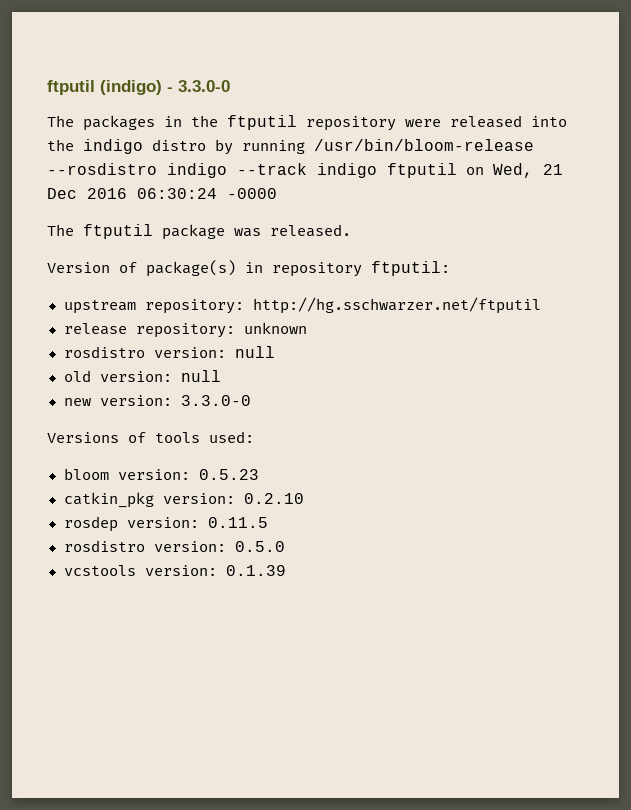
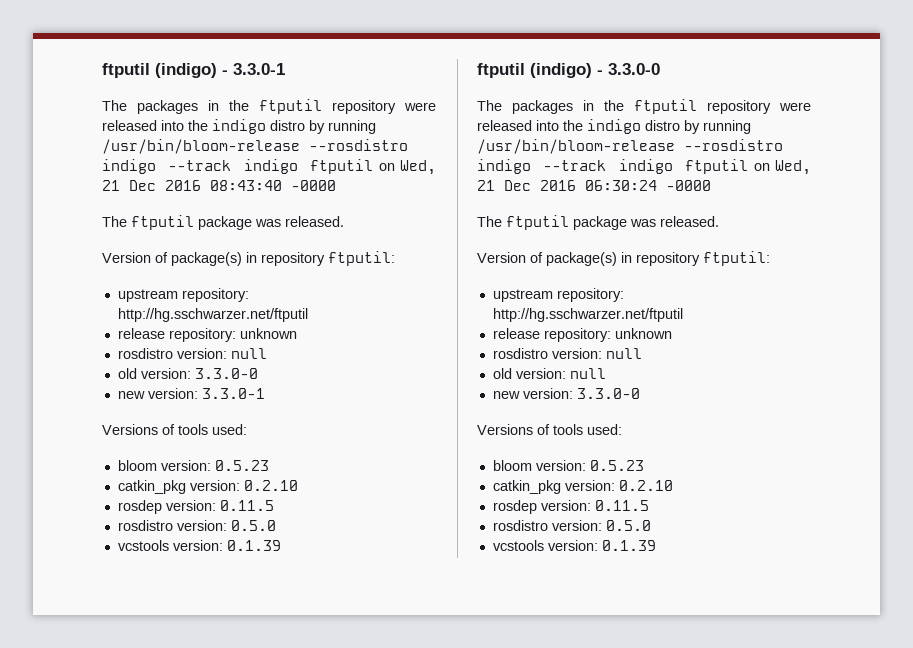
[47,80,173,95] ftputil (indigo) - -> [102,63,285,78] [102,99,436,114] [102,119,376,134] [102,139,408,154] [102,159,436,175] [102,180,336,191] [102,215,344,230] [102,251,395,266] [117,288,249,302] [117,308,308,322] [117,328,297,342] [117,348,267,359] [117,368,258,379] [117,388,265,399] [102,424,247,435] [117,460,269,471] [117,480,298,494] [117,500,274,514] [117,520,276,531] [117,540,281,551] [477,63,603,78] ftputil (indigo) - 3.3.0-1 // The packages in the ftputil repository were released into the indigo distro by running /usr/bin/bloom-release --rosdistro indigo --track indigo ftputil on Wed, 21 Dec 2016 08:43:40 -0000 // The ftputil package was released. // Version of package(s) in repository ftputil: // upstream repository: http://hg.sschwarzer.net/ftputil // release repository: unknown // rosdistro version: null // old version: 3.3.0-0 // new version: 3.3.0-1 // Versions of tools used: // bloom version: 0.5.23 // catkin_pkg version: 0.2.10 // rosdep version: 0.11.5 // rosdistro version: 0.5.0 // vcstools version: 0.1.39 // ftputil (indigo) -

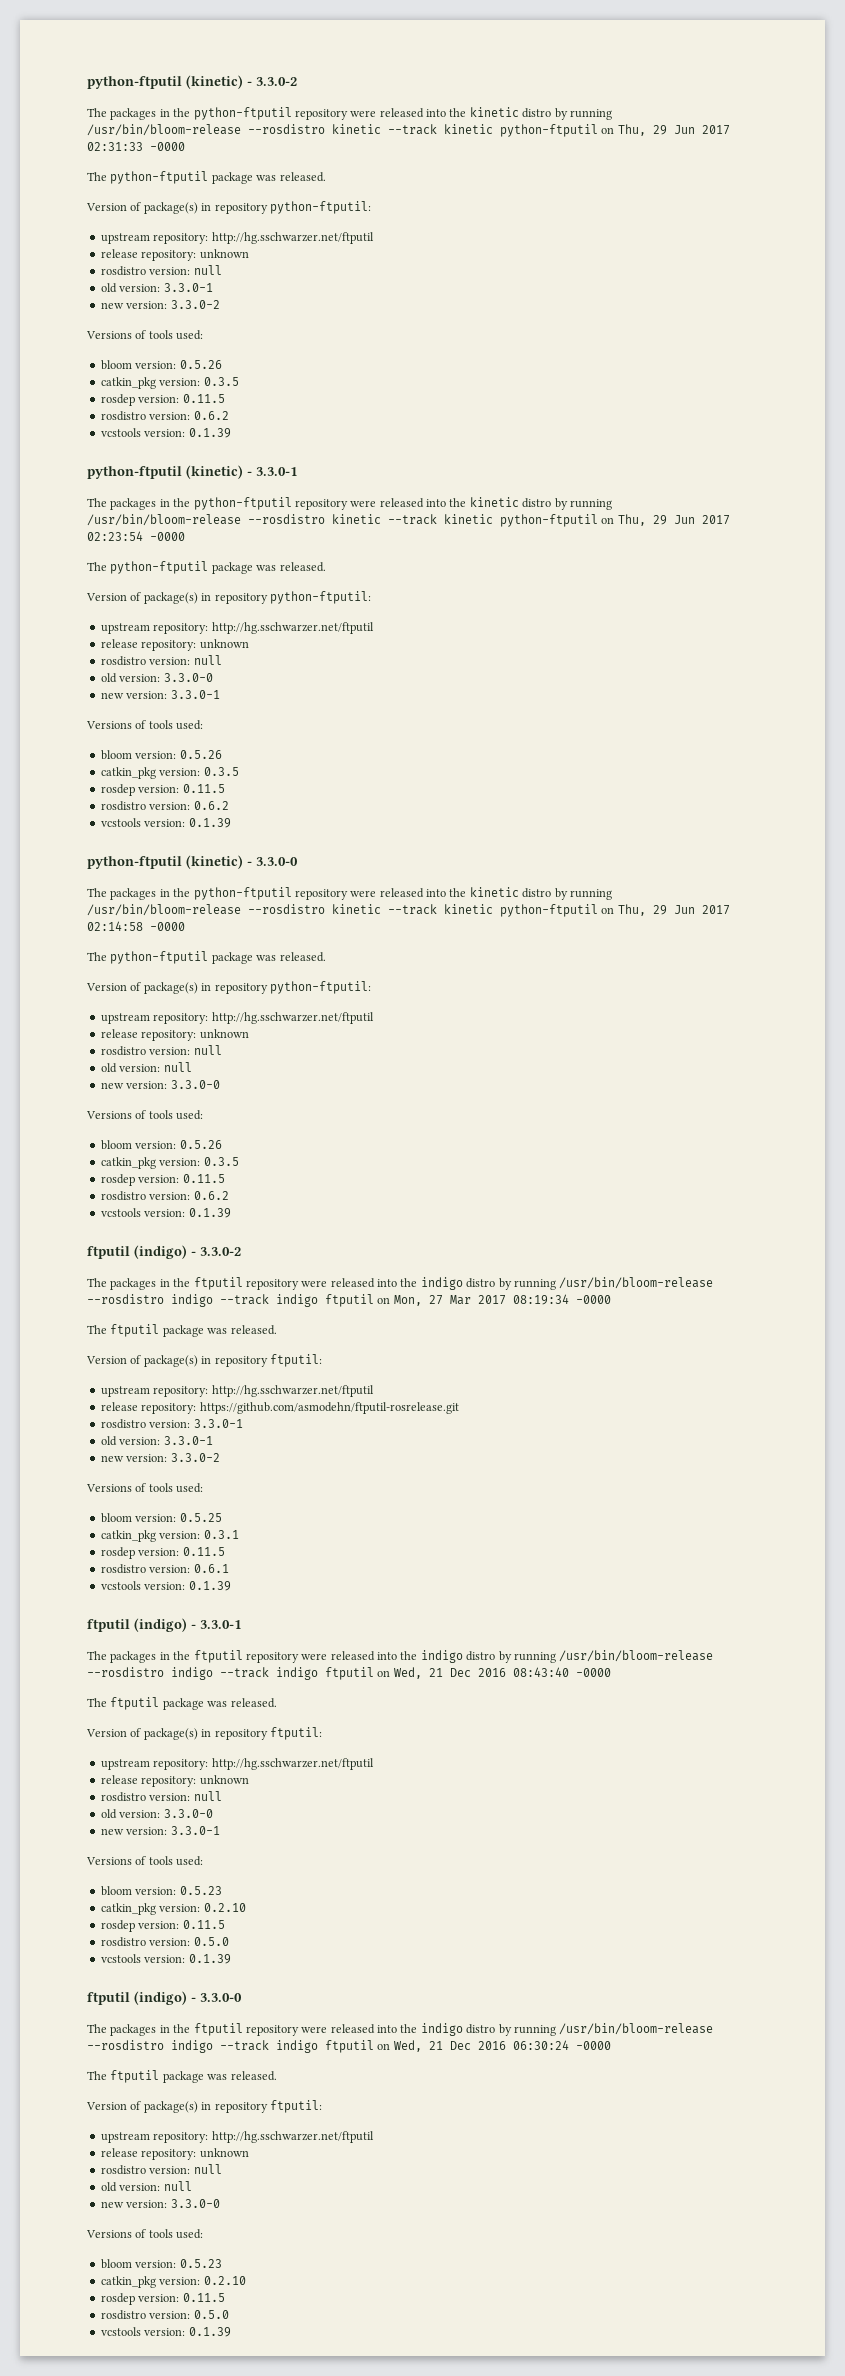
(102, 70) none -> [87,75,297,89] [87,107,612,120] [87,124,730,137] [87,142,185,151] [87,171,326,184] [86,201,371,214] [100,232,374,244] [100,249,249,261] [100,265,222,276] [100,283,213,293] [100,300,220,309] [86,330,204,340] [100,360,222,370] [100,377,239,389] [100,394,225,406] [100,411,229,421] [100,428,231,438] [87,465,297,479] [87,497,612,510] [87,514,730,527] [87,531,185,541] [87,561,326,574] [86,591,371,604] [100,622,374,634] [100,639,249,651] [100,655,222,666] [100,673,213,683] [100,690,220,699] [86,720,204,730] [100,750,222,760] [100,767,239,779] [100,784,225,796] [100,801,229,811] [100,818,231,828] [87,855,298,869] [87,887,612,900] [87,904,730,917] [87,921,185,931] [87,951,326,964] [86,981,371,994] [100,1012,374,1024] [100,1029,249,1041] [100,1045,222,1056] [100,1062,192,1073] [100,1080,220,1089] [86,1110,204,1120] [100,1140,222,1150] [100,1157,239,1169] [100,1174,225,1186] [100,1191,229,1201] [100,1208,231,1218] [87,1245,241,1259] [87,1277,714,1290] [87,1294,611,1307] [87,1324,277,1337] [86,1354,322,1367] [100,1385,374,1397] [100,1402,459,1414] [100,1419,243,1429] [100,1436,213,1446] [100,1453,220,1462] [86,1483,204,1493] [100,1513,222,1523] [100,1530,239,1542] [100,1547,225,1559] [100,1564,229,1574] [100,1581,231,1591] python-ftputil (kinetic) - 3.3.0-2 // The packages in the python-ftputil repository were released into the kinetic distro by running /usr/bin/bloom-release --rosdistro kinetic --track kinetic python-ftputil on Thu, 29 Jun 2017 02:31:33 -0000 // The python-ftputil package was released. // Version of package(s) in repository python-ftputil: // upstream repository: http://hg.sschwarzer.net/ftputil // release repository: unknown // rosdistro version: null // old version: 3.3.0-1 // new version: 3.3.0-2 // Versions of tools used: // bloom version: 0.5.26 // catkin_pkg version: 0.3.5 // rosdep version: 0.11.5 // rosdistro version: 0.6.2 // vcstools version: 0.1.39 // python-ftputil (kinetic) - 3.3.0-1 // The packages in the python-ftputil repository were released into the kinetic distro by running /usr/bin/bloom-release --rosdistro kinetic --track kinetic python-ftputil on Thu, 29 Jun 2017 02:23:54 -0000 // The python-ftputil package was released. // Version of package(s) in repository python-ftputil: // upstream repository: http://hg.sschwarzer.net/ftputil // release repository: unknown // rosdistro version: null // old version: 3.3.0-0 // new version: 3.3.0-1 // Versions of tools used: // bloom version: 0.5.26 // catkin_pkg version: 0.3.5 // rosdep version: 0.11.5 // rosdistro version: 0.6.2 // vcstools version: 0.1.39 // python-ftputil (kinetic) - 3.3.0-0 // The packages in the python-ftputil repository were released into the kinetic distro by running /usr/bin/bloom-release --rosdistro kinetic --track kinetic python-ftputil on Thu, 29 Jun 2017 02:14:58 -0000 // The python-ftputil package was released. // Version of package(s) in repository python-ftputil: // upstream repository: http://hg.sschwarzer.net/ftputil // release repository: unknown // rosdistro version: null // old version: null // new version: 3.3.0-0 // Versions of tools used: // bloom version: 0.5.26 // catkin_pkg version: 0.3.5 // rosdep version: 0.11.5 // rosdistro version: 0.6.2 // vcstools version: 0.1.39 // ftputil (indigo) - 3.3.0-2 // The packages in the ftputil repository were released into the indigo distro by running /usr/bin/bloom-release --rosdistro indigo --track indigo ftputil on Mon, 27 Mar 2017 08:19:34 -0000 // The ftputil package was released. // Version of package(s) in repository ftputil: // upstream repository: http://hg.sschwarzer.net/ftputil // release repository: https://github.com/asmodehn/ftputil-rosrelease.git // rosdistro version: 3.3.0-1 // old version: 3.3.0-1 // new version: 3.3.0-2 // Versions of tools used: // bloom version: 0.5.25 // catkin_pkg version: 0.3.1 // rosdep version: 0.11.5 // rosdistro version: 0.6.1 // vcstools version: 0.1.39 //

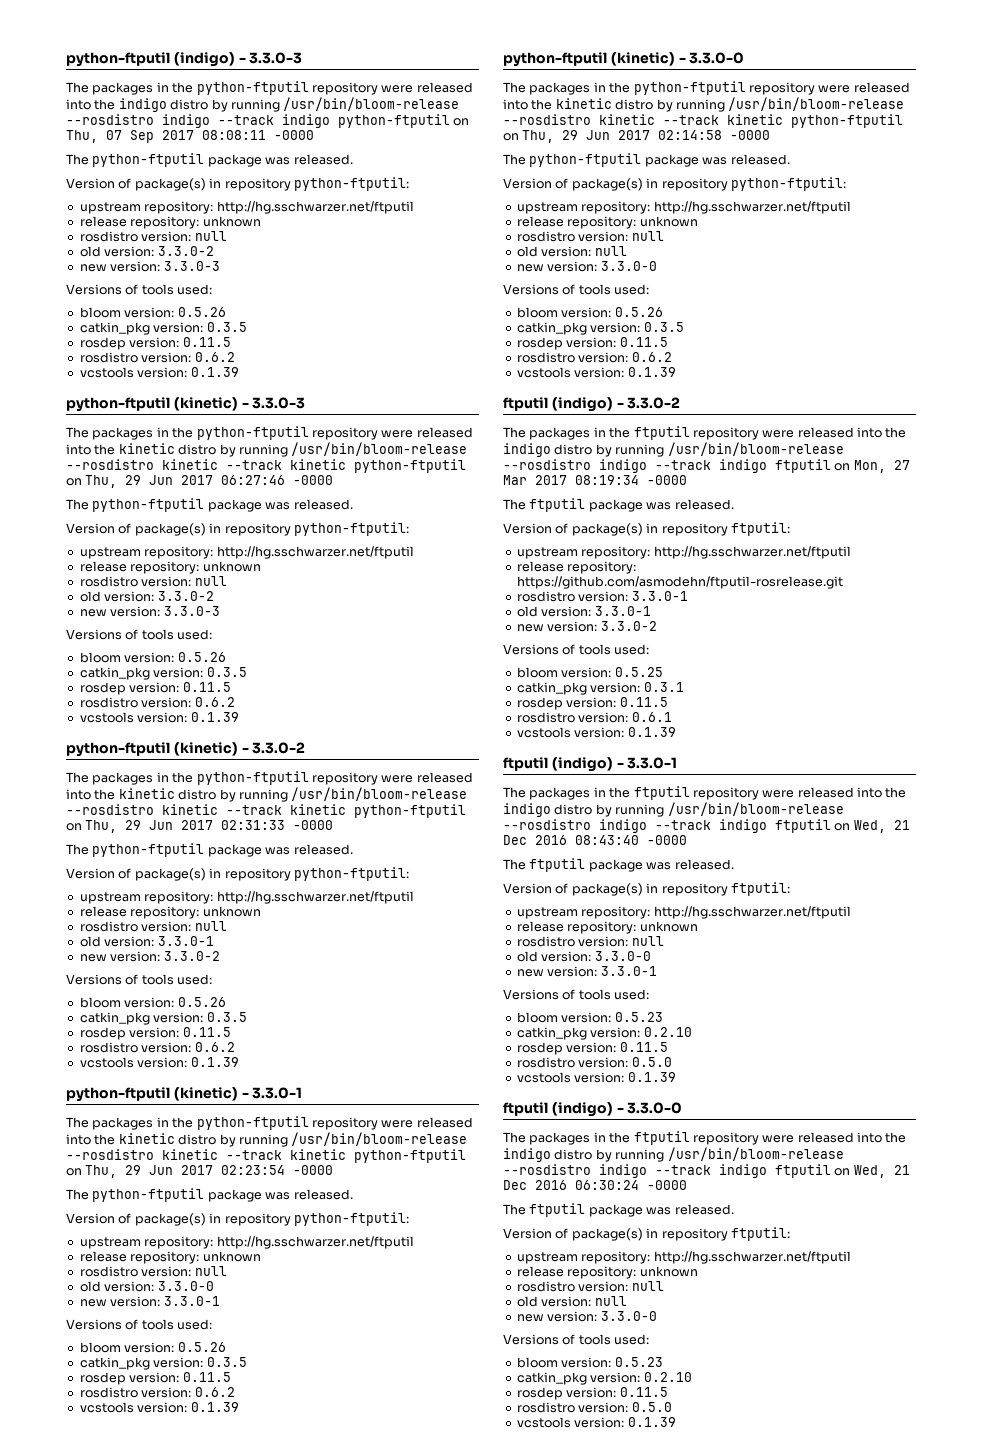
[87,76,182,89] python-ftputil -> [66,52,303,67] [66,81,473,95] [66,97,460,112] [66,114,470,128] [66,130,314,143] [66,153,353,167] [66,177,409,191] [79,201,414,214] [79,216,261,229] [79,231,227,242] [79,246,214,257] [79,261,220,272] [66,284,213,295] [79,307,226,318] [79,322,247,335] [79,337,231,350] [79,352,235,363] [79,367,239,378] [66,397,306,412] [66,426,473,440] [66,442,468,457] [66,459,466,473] [66,475,334,488] [66,498,353,512] [66,522,409,536] [79,546,414,559] [79,561,261,574] [79,576,227,587] [79,591,214,602] [79,606,220,617] [66,629,213,640] [79,652,226,663] [79,667,247,680] [79,682,231,695] [79,697,235,708] [79,712,239,723] [66,742,170,757] python-ftputil (indigo) - 3.3.0-3 // The packages in the python-ftputil repository were released into the indigo distro by running /usr/bin/bloom-release --rosdistro indigo --track indigo python-ftputil on Thu, 07 Sep 2017 08:08:11 -0000 // The python-ftputil package was released. // Version of package(s) in repository python-ftputil: // upstream repository: http://hg.sschwarzer.net/ftputil // release repository: unknown // rosdistro version: null // old version: 3.3.0-2 // new version: 3.3.0-3 // Versions of tools used: // bloom version: 0.5.26 // catkin_pkg version: 0.3.5 // rosdep version: 0.11.5 // rosdistro version: 0.6.2 // vcstools version: 0.1.39 // python-ftputil (kinetic) - 3.3.0-3 // The packages in the python-ftputil repository were released into the kinetic distro by running /usr/bin/bloom-release --rosdistro kinetic --track kinetic python-ftputil on Thu, 29 Jun 2017 06:27:46 -0000 // The python-ftputil package was released. // Version of package(s) in repository python-ftputil: // upstream repository: http://hg.sschwarzer.net/ftputil // release repository: unknown // rosdistro version: null // old version: 3.3.0-2 // new version: 3.3.0-3 // Versions of tools used: // bloom version: 0.5.26 // catkin_pkg version: 0.3.5 // rosdep version: 0.11.5 // rosdistro version: 0.6.2 // vcstools version: 0.1.39 // python-ftputil

